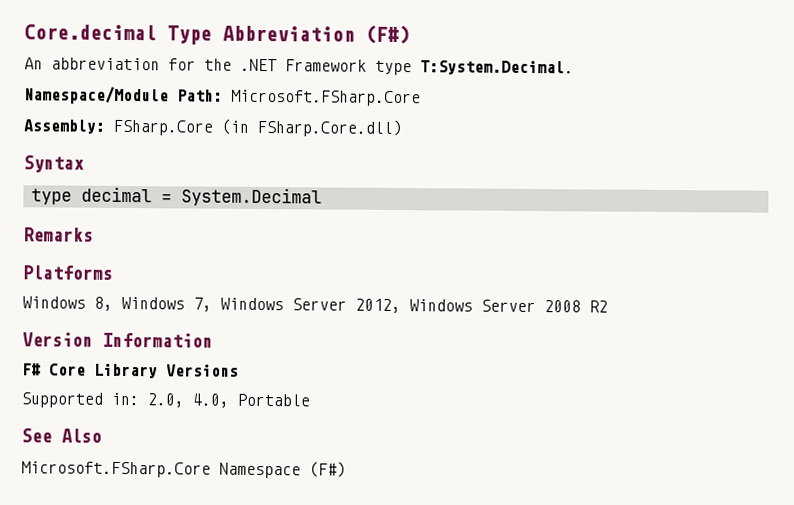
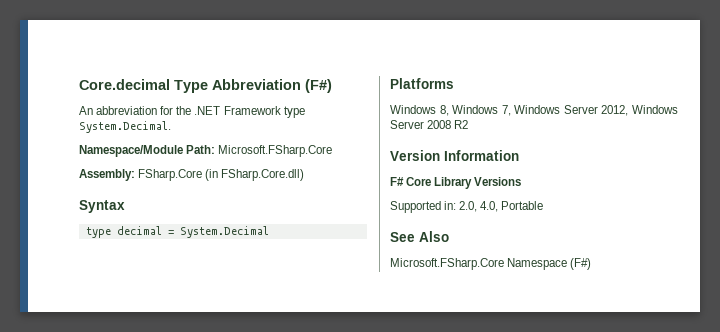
[420,60,574,76] T:System.Decimal. -> [79,121,171,133] System.Decimal.
[23,227,94,242] // Remarks -> (269, 232) none

